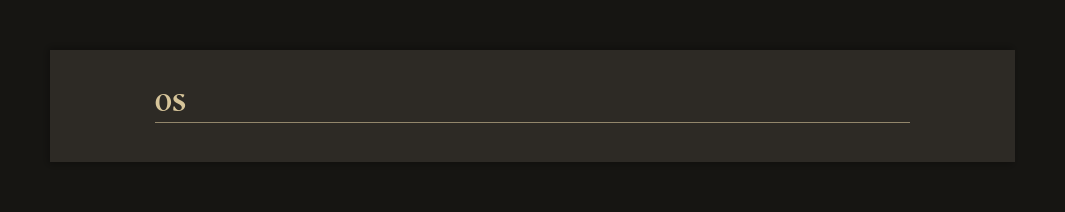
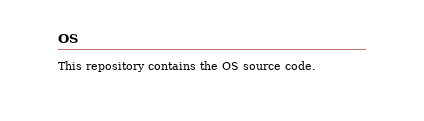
[155,94,186,111] OS -> [58,34,78,43] [58,61,316,72] OS // This repository contains the OS source code.

